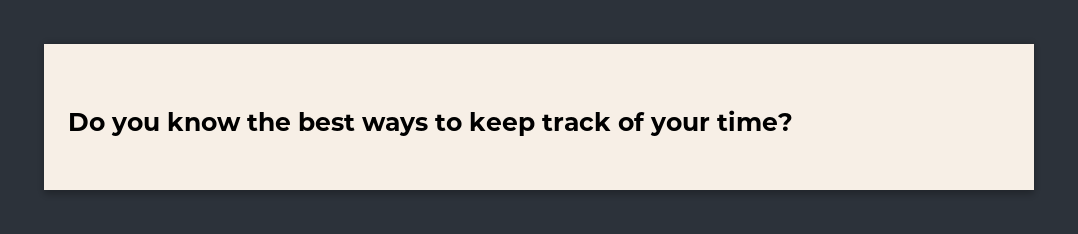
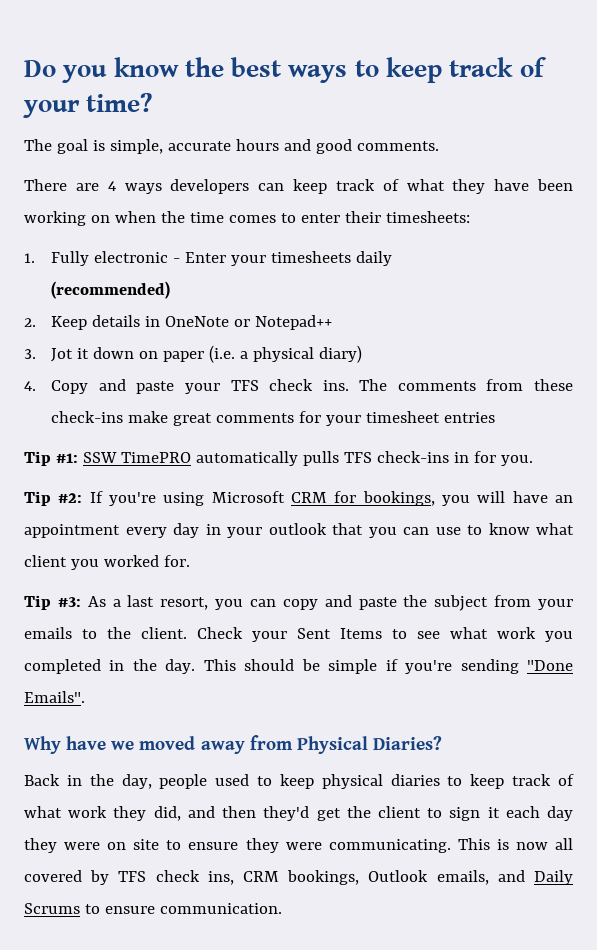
(793, 120) none -> [24,139,439,154] [24,179,573,194] [24,211,470,226] [24,251,393,266] [51,281,171,299] [24,315,333,330] [24,345,363,363] [24,379,573,394] [51,411,496,426] [24,451,533,466] [24,491,573,506] [24,523,574,538] [24,555,190,570] [24,595,574,611] [24,627,573,642] [24,659,573,674] [24,691,85,703] [24,735,442,754] [24,774,574,789] [24,806,574,821] [24,838,573,853] [24,870,573,885] [24,903,282,914] // The goal is simple, accurate hours and good comments. // There are 4 ways developers can keep track of what they have been working on when the time comes to enter their timesheets: // 1. Fully electronic - Enter your timesheets daily // (recommended) // 2. Keep details in OneNote or Notepad++ // 3. Jot it down on paper (i.e. a physical diary) // 4. Copy and paste your TFS check ins. The comments from these check-ins make great comments for your timesheet entries // Tip #1: SSW TimePRO automatically pulls TFS check-ins in for you. // Tip #2: If you're using Microsoft CRM for bookings, you will have an appointment every day in your outlook that you can use to know what client you worked for. // Tip #3: As a last resort, you can copy and paste the subject from your emails to the client. Check your Sent Items to see what work you completed in the day. This should be simple if you're sending "Done Emails". // Why have we moved away from Physical Diaries? // Back in the day, people used to keep physical diaries to keep track of what work they did, and then they'd get the client to sign it each day they were on site to ensure they were communicating. This is now all covered by TFS check ins, CRM bookings, Outlook emails, and Daily Scrums to ensure communication.

